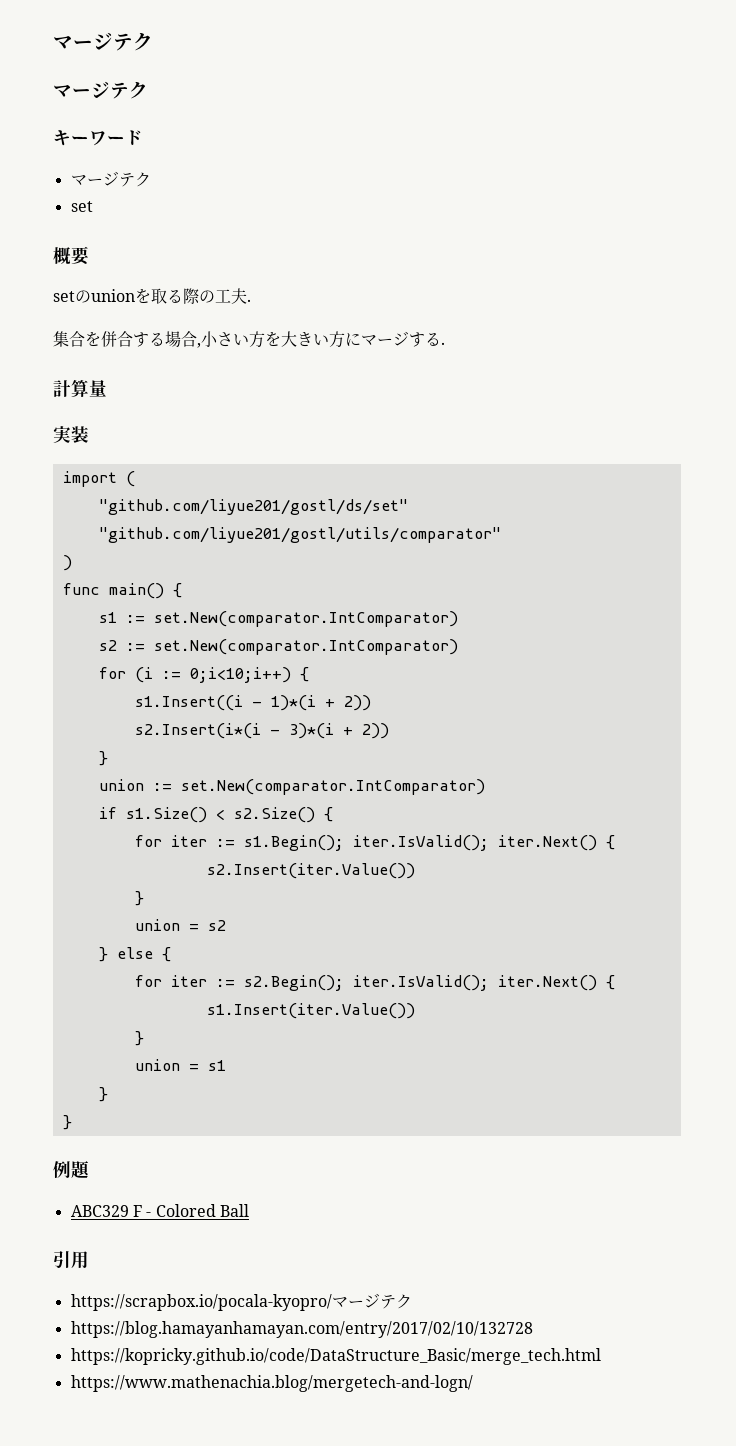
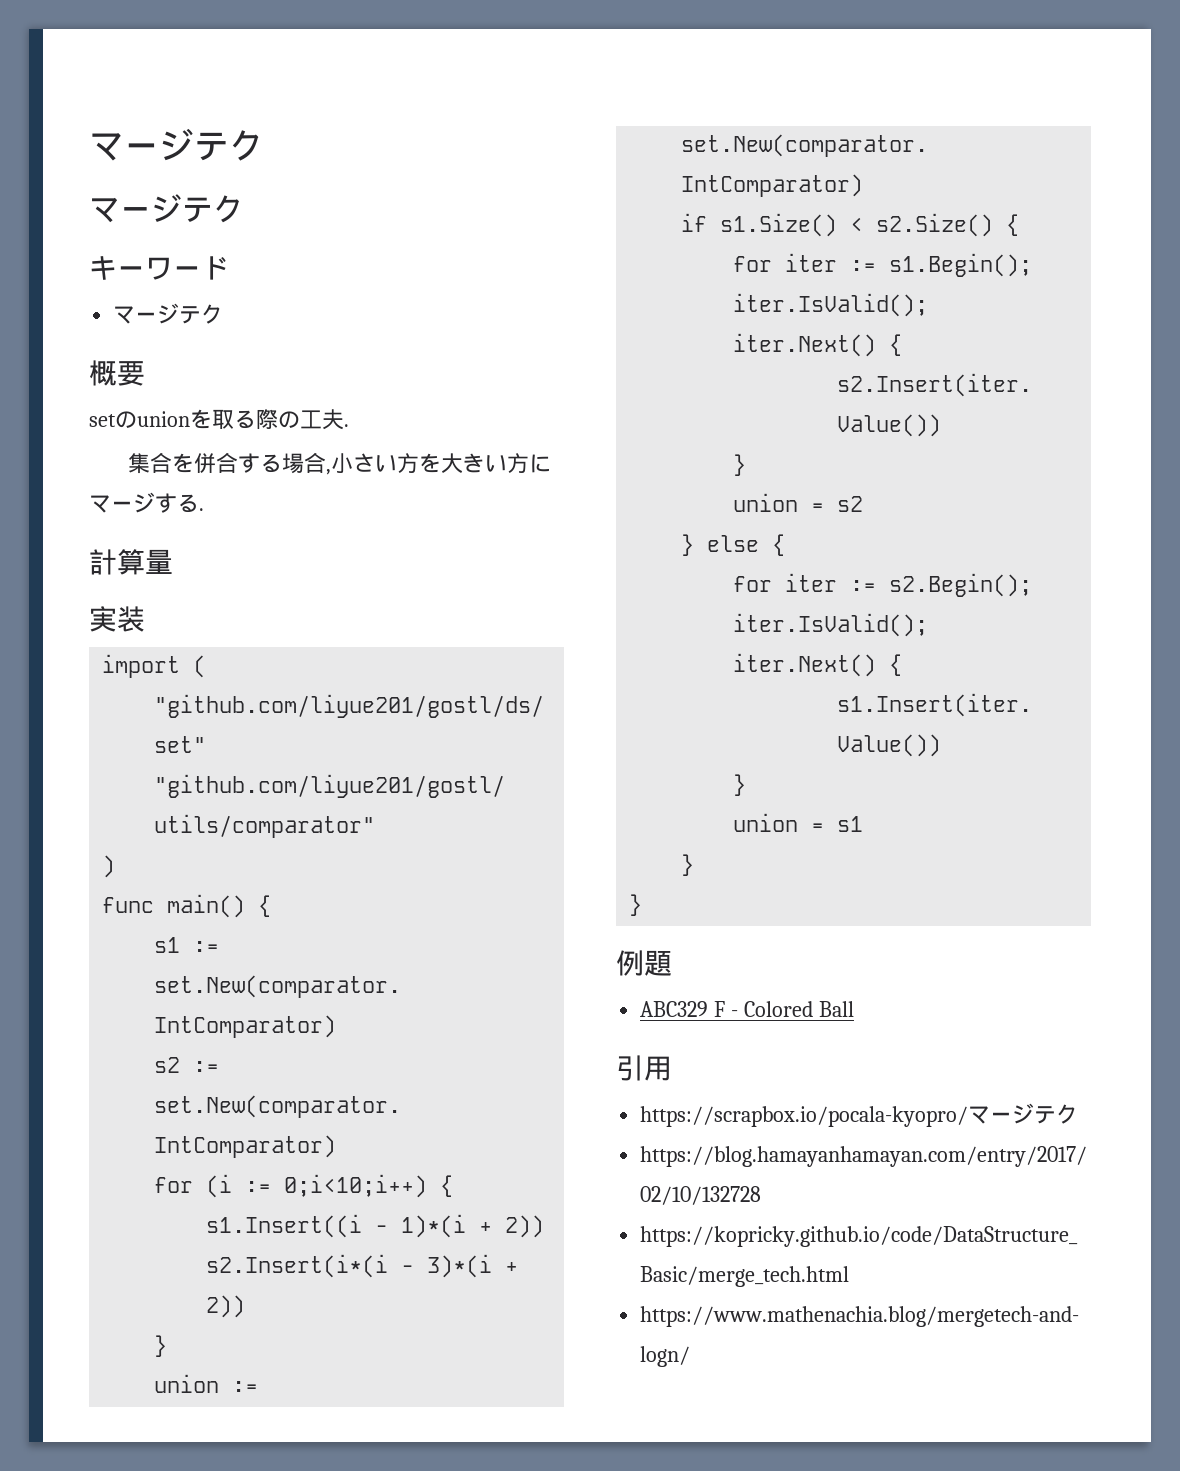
[70,201,93,212] // set -> (224, 314) none

